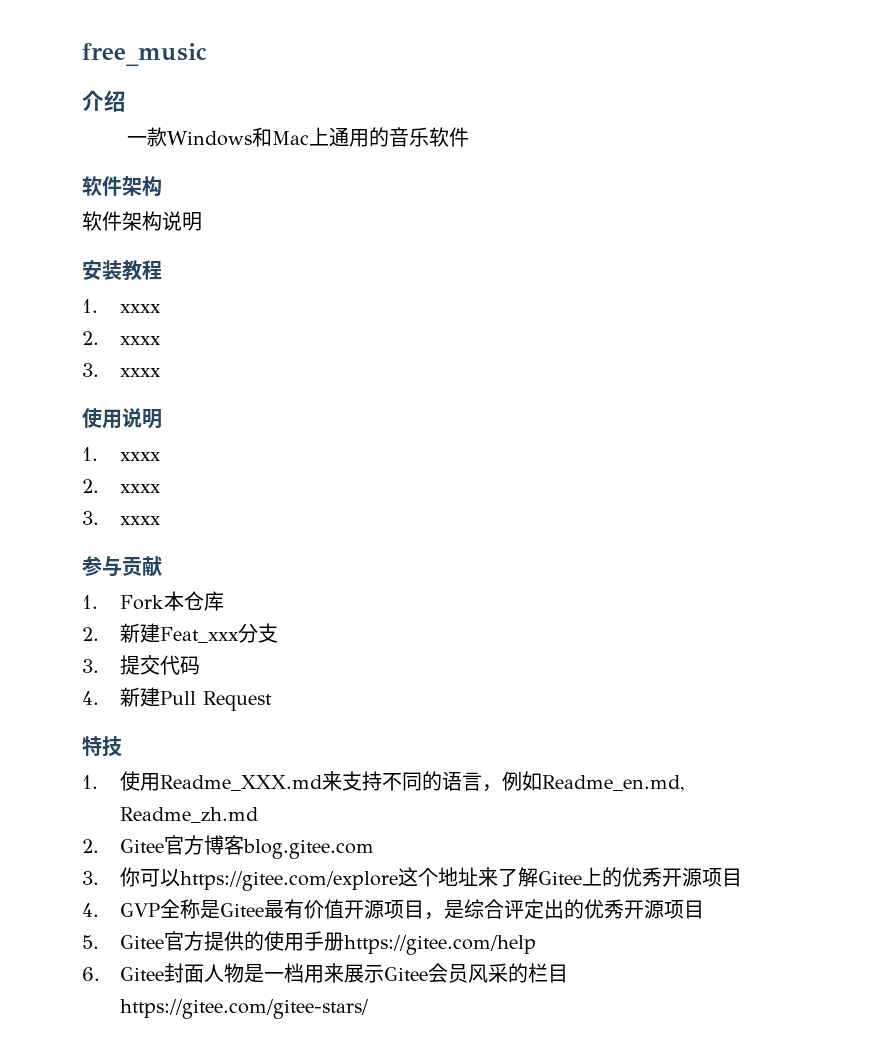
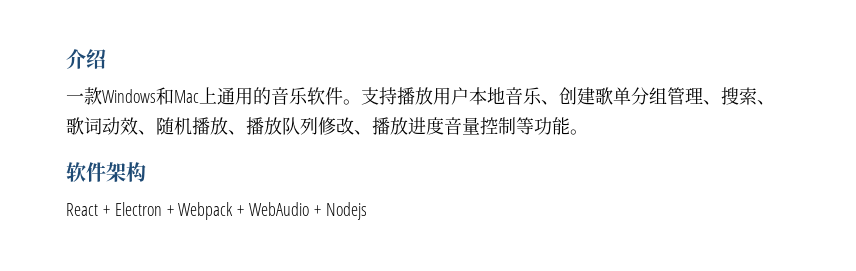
[82,43,207,66] free_music // -> (66, 59) none
[82,176,162,197] [82,211,202,231] [82,260,162,281] [82,299,161,313] [82,331,161,345] [82,363,161,377] [82,408,162,429] [82,447,161,461] [82,479,161,493] [82,511,161,525] [82,556,162,577] [82,591,224,611] [82,623,278,643] [82,655,200,675] [82,687,272,711] [82,736,122,757] [82,771,684,792] [119,807,258,823] [82,835,374,859] [82,867,742,891] [82,899,704,920] [82,931,536,955] [82,963,568,983] [119,999,369,1019] // 软件架构 // 软件架构说明 // 安装教程 // 1. xxxx // 2. xxxx // 3. xxxx // 使用说明 // 1. xxxx // 2. xxxx // 3. xxxx // 参与贡献 // 1. Fork本仓库 // 2.新建Feat_xxx分支 // 3.提交代码 // 4.新建Pull Request // 特技 // 1.使用Readme_XXX.md来支持不同的语言，例如Readme_en.md, Readme_zh.md // 2. Gitee官方博客blog.gitee.com // 3.你可以https://gitee.com/explore这个地址来了解Gitee上的优秀开源项目 // 4. GVP全称是Gitee最有价值开源项目，是综合评定出的优秀开源项目 // 5. Gitee官方提供的使用手册https://gitee.com/help // 6. Gitee封面人物是一档用来展示Gitee会员风采的栏目https://gitee.com/gitee-stars/ -> [343,87,775,105] [66,117,588,135] [66,162,146,182] [66,202,367,220] 。支持播放用户本地音乐、创建歌单分组管理、搜索、歌词动效、随机播放、播放队列修改、播放进度音量控制等功能。 // 软件架构 // React + Electron + Webpack + WebAudio + Nodejs

